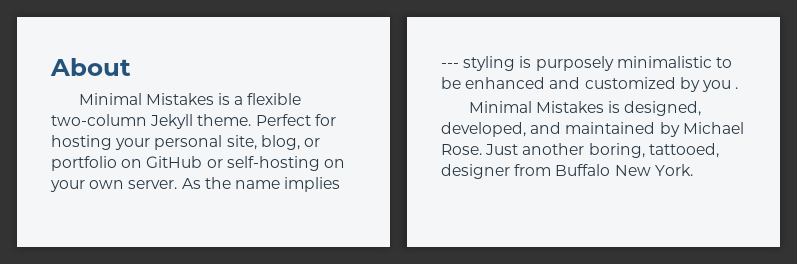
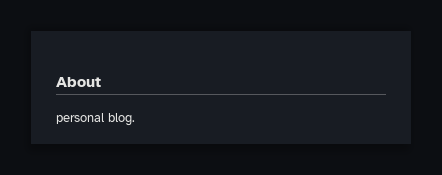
[78,93,302,105] [51,114,336,129] [51,135,320,150] [51,156,345,171] [50,177,341,192] [441,56,732,71] [441,77,739,92] [468,101,702,116] [441,122,744,137] [441,143,719,158] [441,164,693,179] Minimal Mistakes is a flexible two-column Jekyll theme. Perfect for hosting your personal site, blog, or portfolio on GitHub or self-hosting on your own server. As the name implies --- styling is purposely minimalistic to be enhanced and customized by you . // Minimal Mistakes is designed, developed, and maintained by Michael Rose. Just another boring, tattooed, designer from Buffalo New York. -> [56,113,135,126] personal blog.

